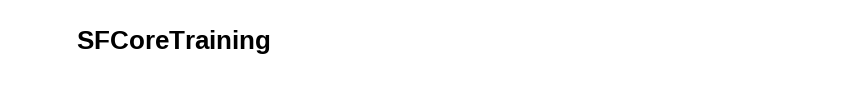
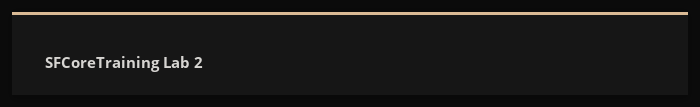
(271, 42) none -> [163,56,203,68] Lab 2

